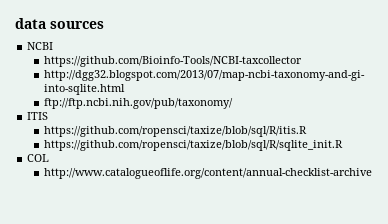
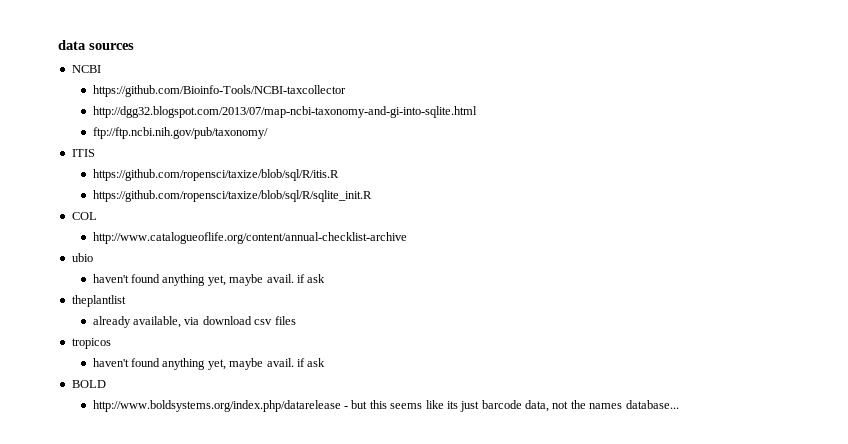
(372, 173) none -> [71,253,93,262] [92,274,326,286] [71,295,126,307] [92,316,296,328] [71,338,111,349] [92,358,326,370] [71,380,106,388] [92,400,679,412] // ubio // haven't found anything yet, maybe avail. if ask // theplantlist // already available, via download csv files // tropicos // haven't found anything yet, maybe avail. if ask // BOLD // http://www.boldsystems.org/index.php/datarelease - but this seems like its just barcode data, not the names database...

